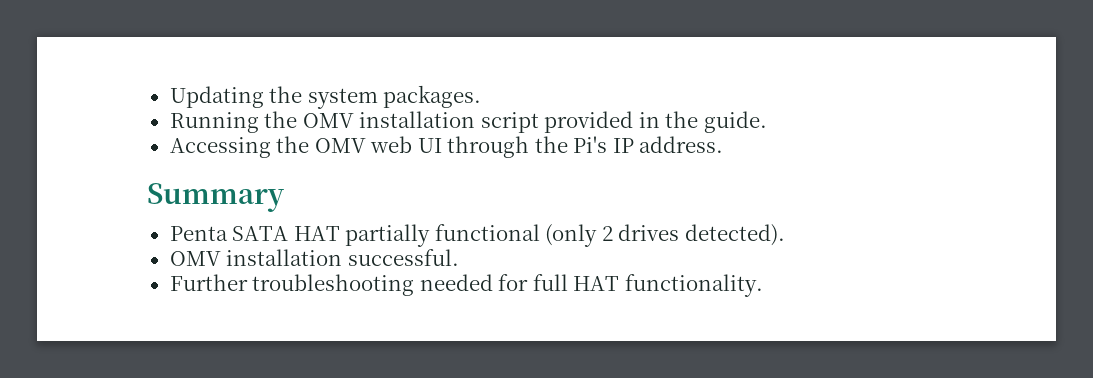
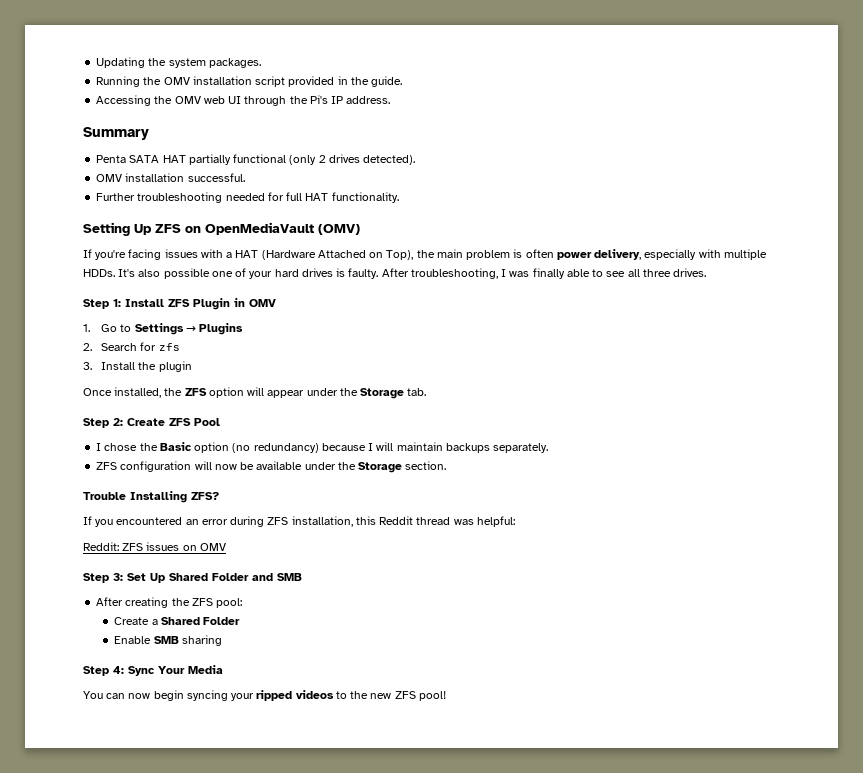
(763, 285) none -> [83,222,360,236] [83,249,767,260] [83,268,707,279] [83,298,276,310] [83,323,244,335] [83,342,180,351] [83,361,192,372] [83,387,427,399] [83,418,220,428] [96,442,549,453] [96,461,447,473] [83,491,219,503] [83,516,515,527] [83,542,226,551] [83,573,302,583] [96,597,243,608] [114,617,240,625] [114,635,222,646] [83,665,223,676] [83,690,446,701] // Setting Up ZFS on OpenMediaVault (OMV) // If you're facing issues with a HAT (Hardware Attached on Top), the main problem is often power delivery, especially with multiple HDDs. It's also possible one of your hard drives is faulty. After troubleshooting, I was finally able to see all three drives. // Step 1: Install ZFS Plugin in OMV // 1. Go to Settings → Plugins // 2. Search for zfs // 3. Install the plugin // Once installed, the ZFS option will appear under the Storage tab. // Step 2: Create ZFS Pool // I chose the Basic option (no redundancy) because I will maintain backups separately. // ZFS configuration will now be available under the Storage section. // Trouble Installing ZFS? // If you encountered an error during ZFS installation, this Reddit thread was helpful: // Reddit: ZFS issues on OMV // Step 3: Set Up Shared Folder and SMB // After creating the ZFS pool: // Create a Shared Folder // Enable SMB sharing // Step 4: Sync Your Media // You can now begin syncing your ripped videos to the new ZFS pool!

